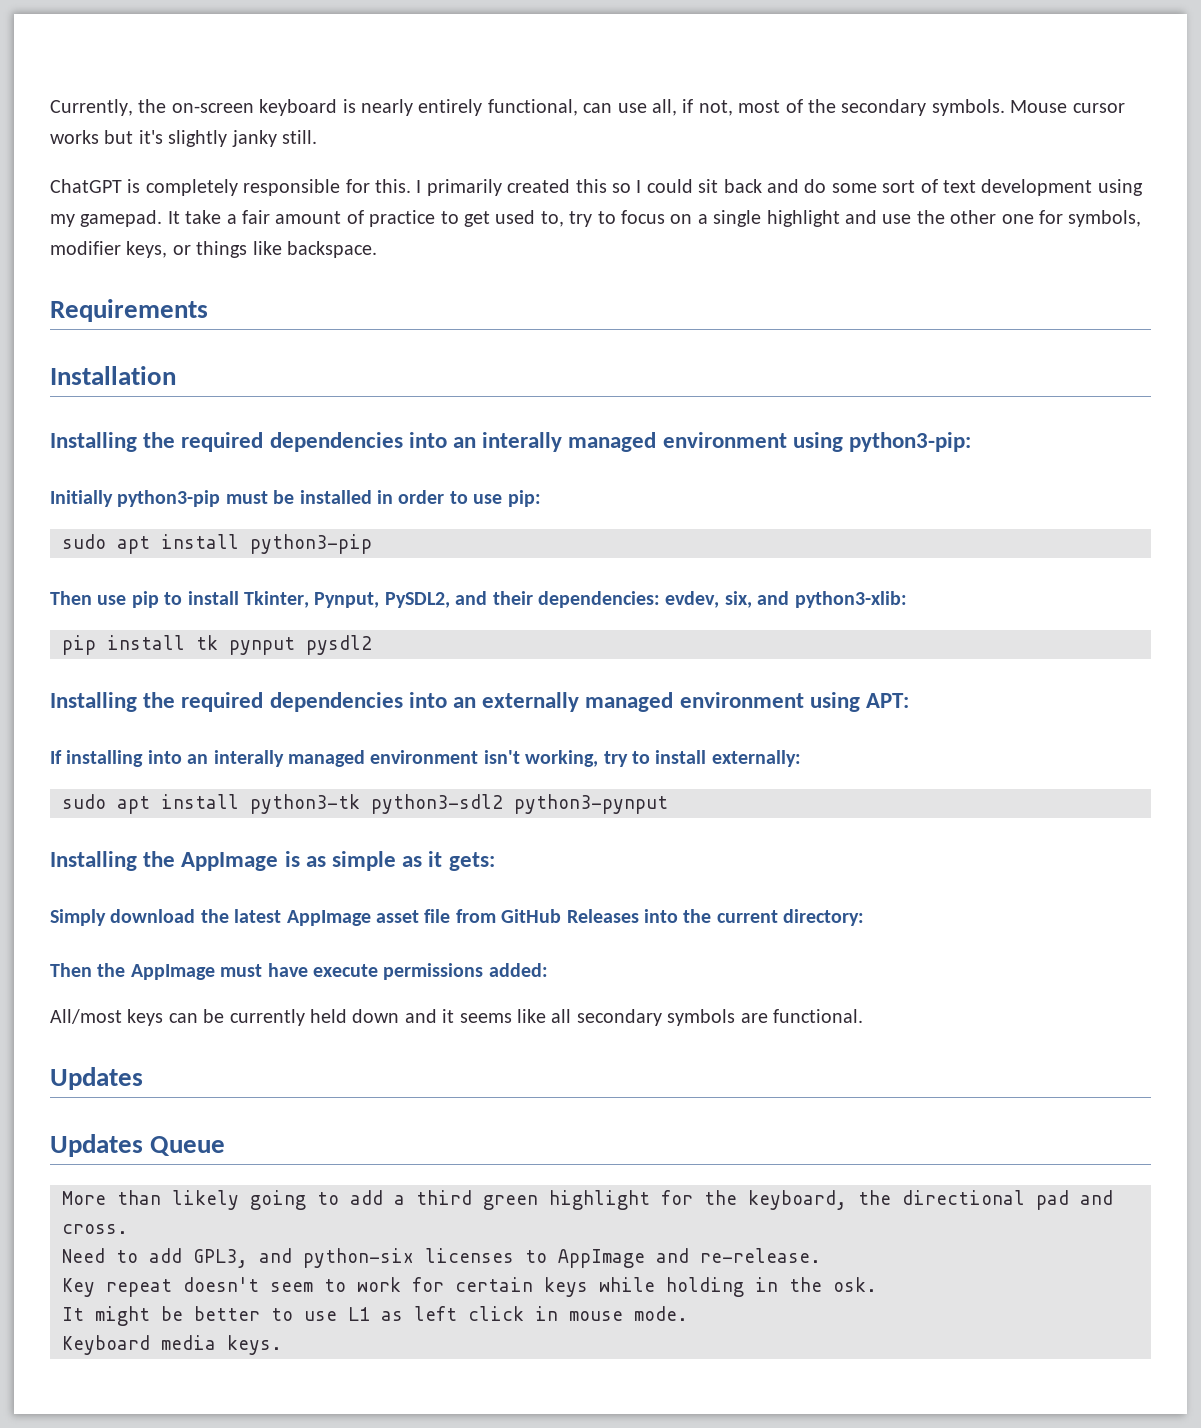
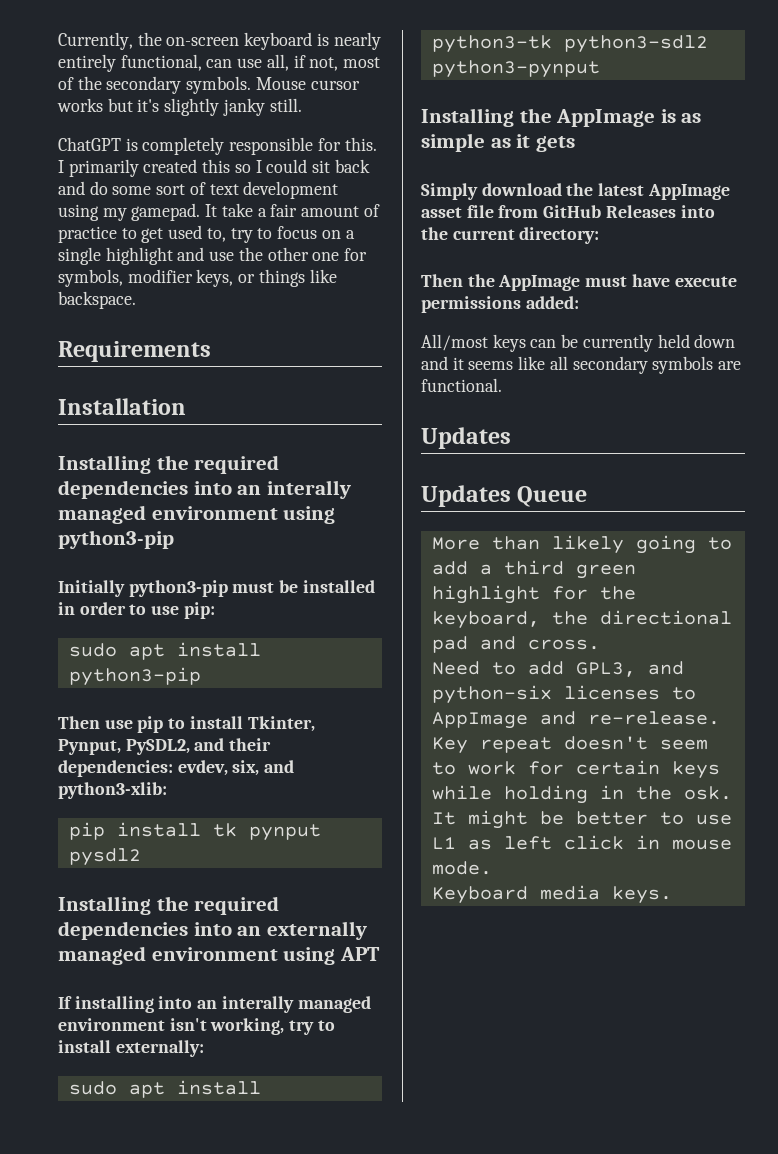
[849,432,972,452] python3-pip: -> [58,530,174,549] python3-pip
[866,693,910,708] APT: -> [339,947,380,961] APT
[448,852,495,871] gets: -> [535,136,575,152] gets

